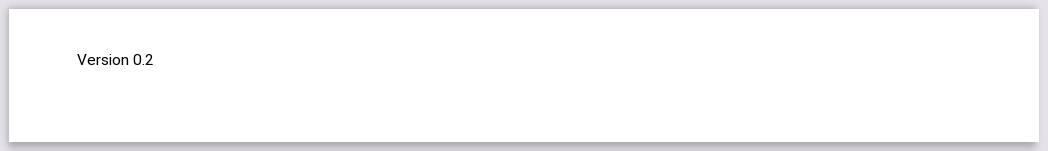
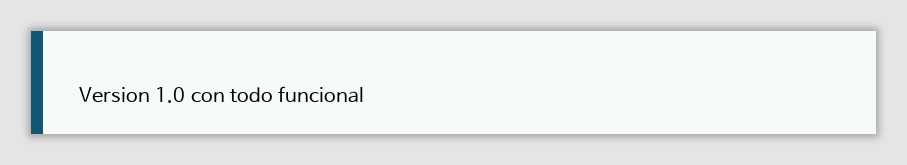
[133,54,155,65] 0.2 -> [155,86,365,103] 1.0 con todo funcional

